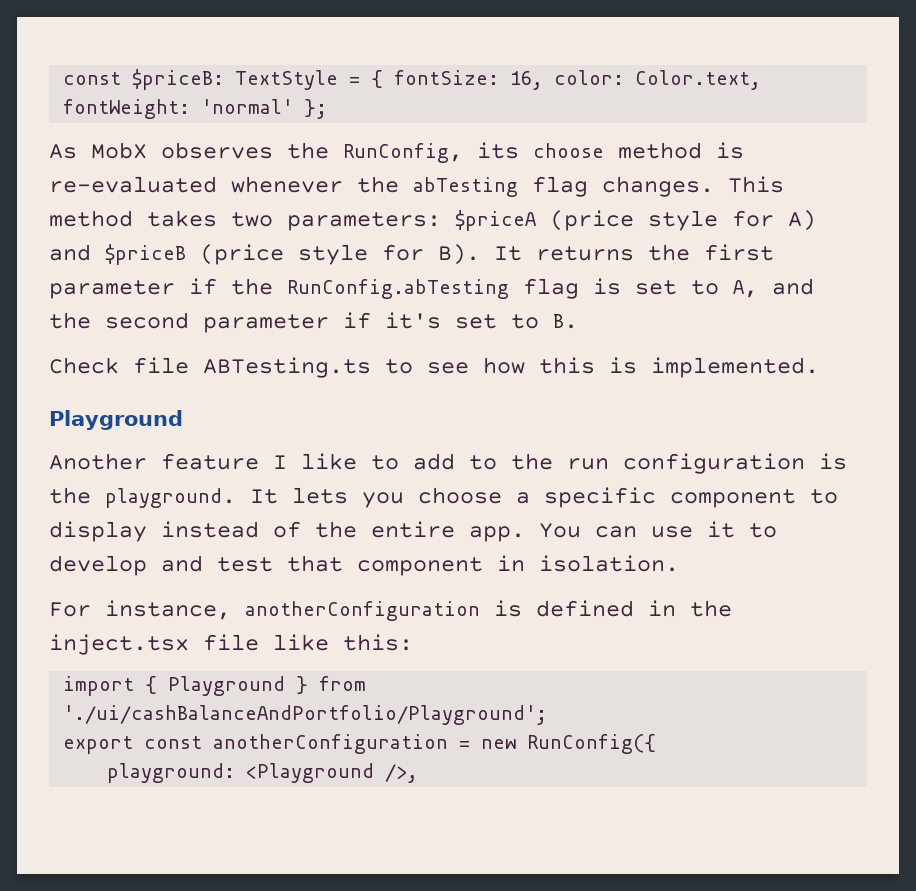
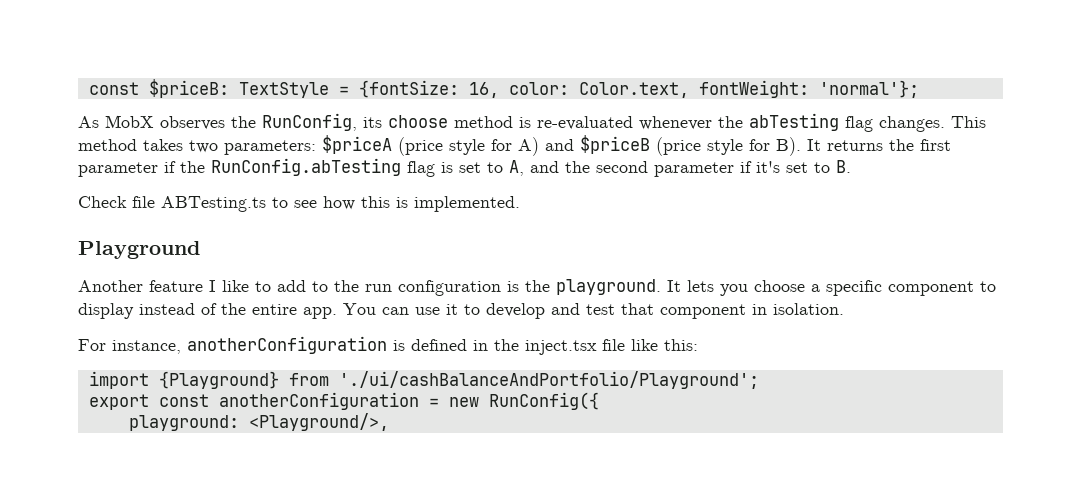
[371,70,500,88] { fontSize: -> [358,80,459,98] {fontSize:
[201,99,328,119] 'normal' }; -> [818,80,919,98] 'normal'};
[145,676,309,696] { Playground } -> [158,371,279,389] {Playground}
[246,763,419,783] <Playground />, -> [248,413,389,431] <Playground/>,

